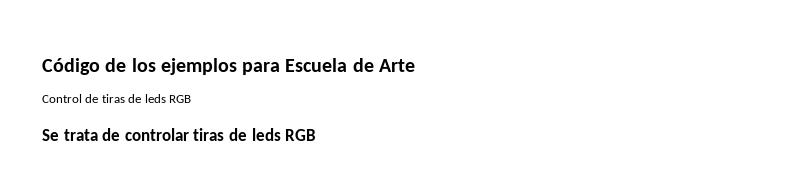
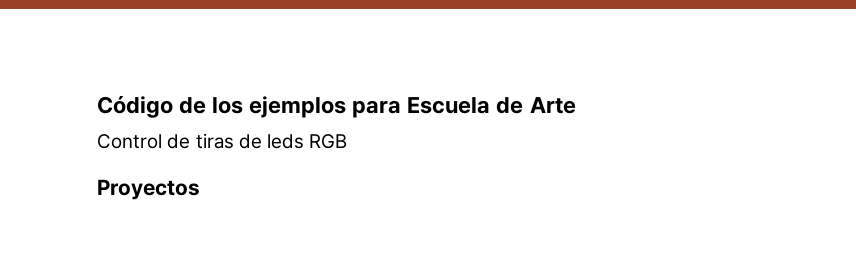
[42,128,317,141] Se trata de controlar tiras de leds RGB -> [97,179,200,200] Proyectos

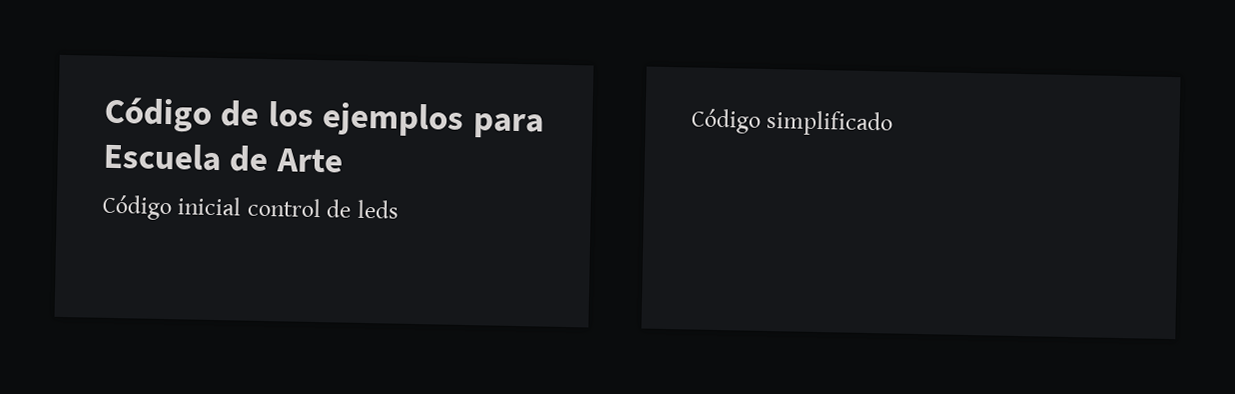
[97,133,234,149] Control de tiras -> [102,194,321,221] Código inicial control
[309,134,348,149] [97,179,200,200] RGB // Proyectos -> [691,108,894,137] // Código simplificado

